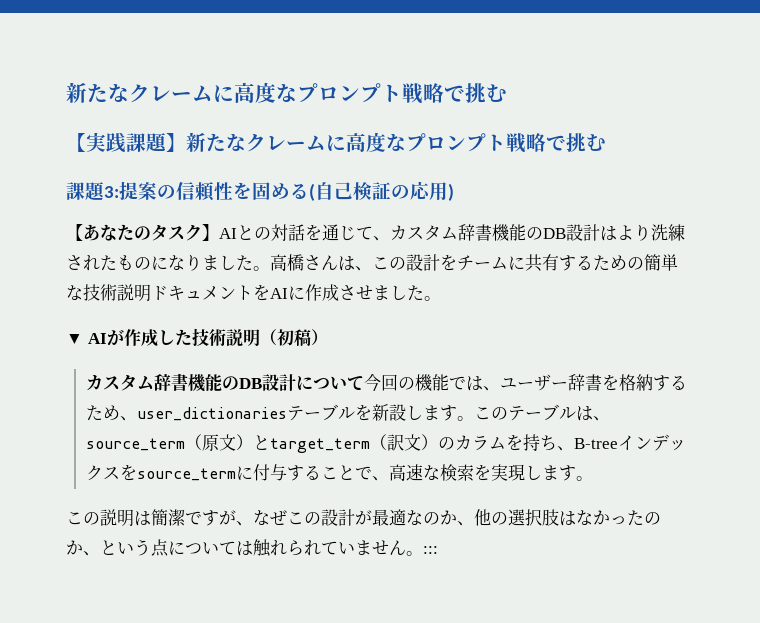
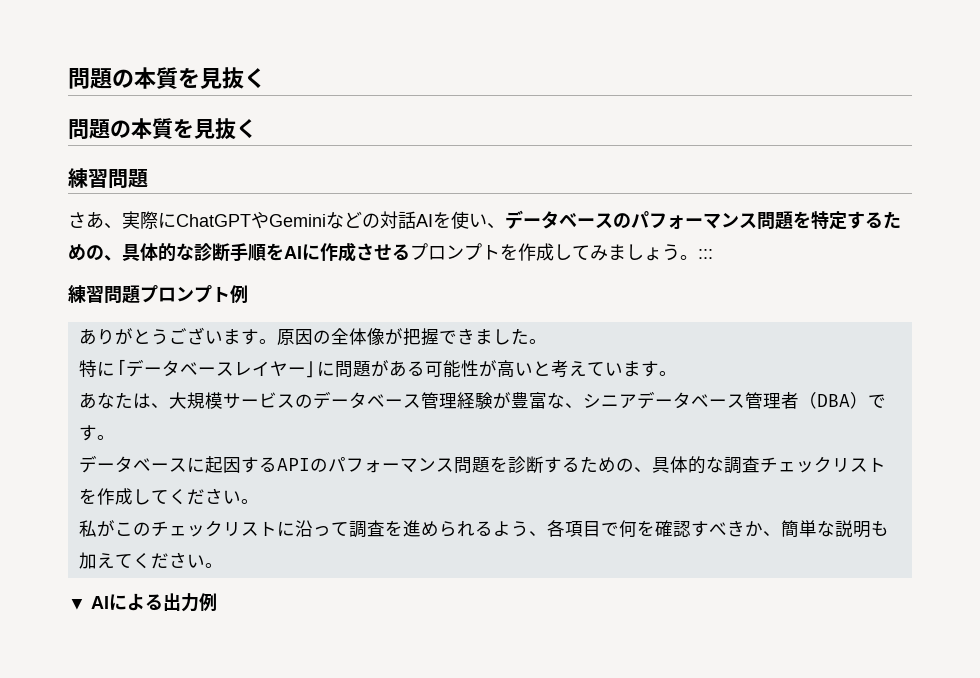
[66,82,507,104] [66,132,606,153] [66,181,454,201] [66,224,685,241] [66,254,678,272] [66,284,441,302] [66,328,328,347] [85,373,687,392] [85,404,610,421] [85,434,686,453] [85,464,593,481] [66,509,661,527] [66,539,438,557] 新たなクレームに高度なプロンプト戦略で挑む // 【実践課題】新たなクレームに高度なプロンプト戦略で挑む // 課題3:提案の信頼性を固める(自己検証の応用) // 【あなたのタスク】AIとの対話を通じて、カスタム辞書機能のDB設計はより洗練されたものになりました。高橋さんは、この設計をチームに共有するための簡単な技術説明ドキュメントをAIに作成させました。 // ▼ AIが作成した技術説明（初稿） // カスタム辞書機能のDB設計について今回の機能では、ユーザー辞書を格納するため、user_dictionariesテーブルを新設します。このテーブルは、source_term（原文）とtarget_term（訳文）のカラムを持ち、B-treeインデックスをsource_termに付与することで、高速な検索を実現します。 // この説明は簡潔ですが、なぜこの設計が最適なのか、他の選択肢はなかったのか、という点については触れられていません。::: -> [68,67,266,89] [68,118,257,140] [68,168,148,188] [68,210,901,230] [68,242,713,262] [68,285,248,304] [78,327,547,346] [78,359,677,378] [78,391,886,410] [78,425,115,441] [78,455,886,474] [78,488,259,505] [78,520,889,538] [78,552,223,569] [68,593,217,612] 問題の本質を見抜く // 問題の本質を見抜く // 練習問題 // さあ、実際にChatGPTやGeminiなどの対話AIを使い、データベースのパフォーマンス問題を特定するための、具体的な診断手順をAIに作成させるプロンプトを作成してみましょう。::: // 練習問題プロンプト例 // ありがとうございます。原因の全体像が把握できました。 // 特に「データベースレイヤー」に問題がある可能性が高いと考えています。 // あなたは、大規模サービスのデータベース管理経験が豊富な、シニアデータベース管理者（DBA）です。 // データベースに起因するAPIのパフォーマンス問題を診断するための、具体的な調査チェックリストを作成してください。 // 私がこのチェックリストに沿って調査を進められるよう、各項目で何を確認すべきか、簡単な説明も加えてください。 // ▼ AIによる出力例

